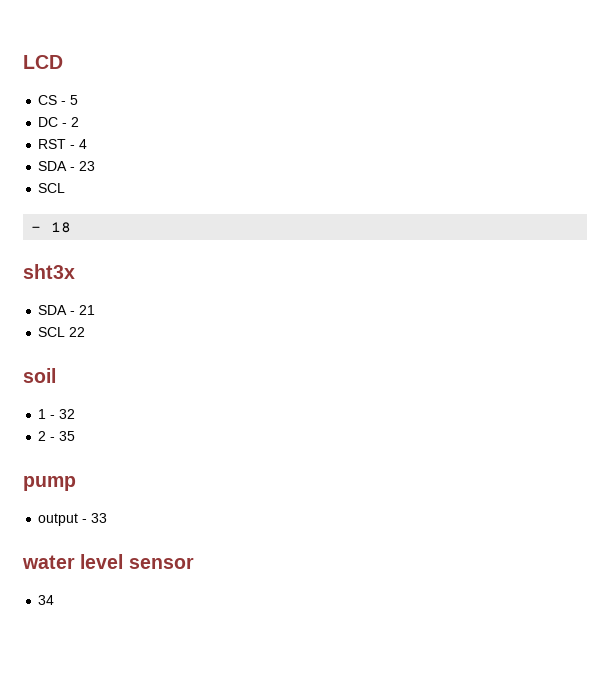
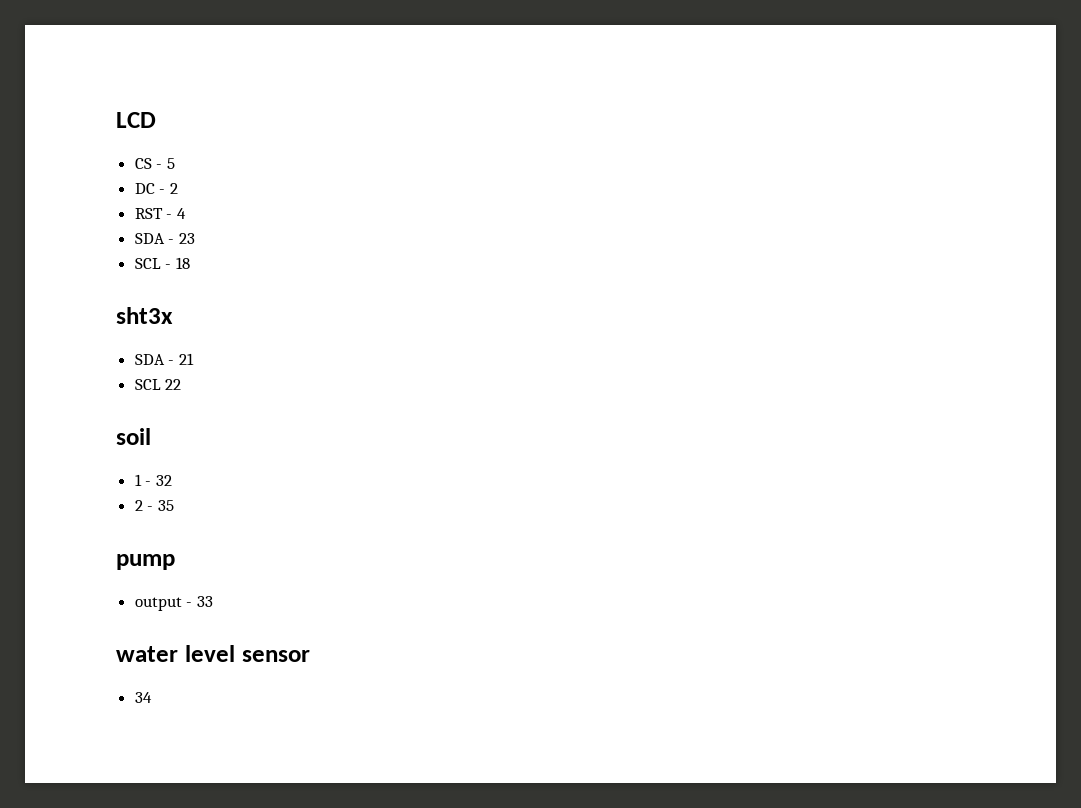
(66, 188) // -> (161, 263) none

